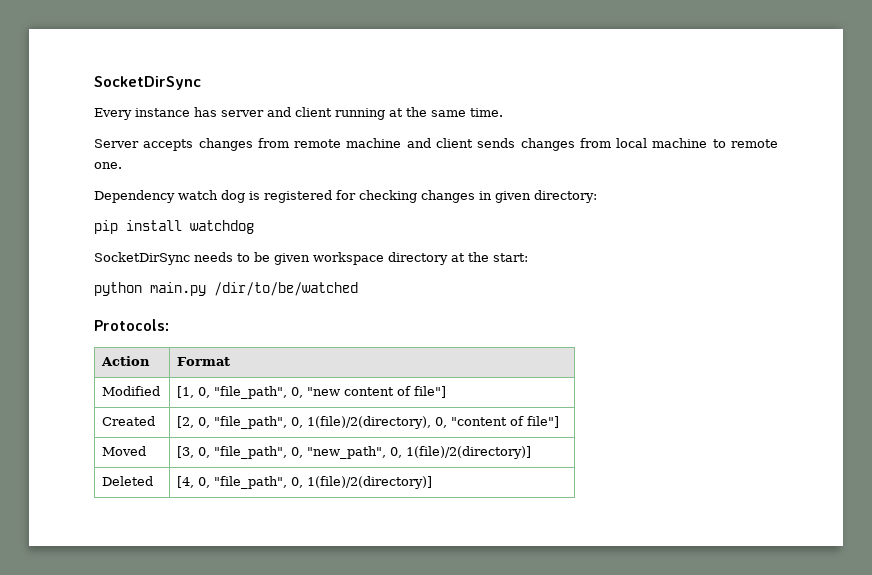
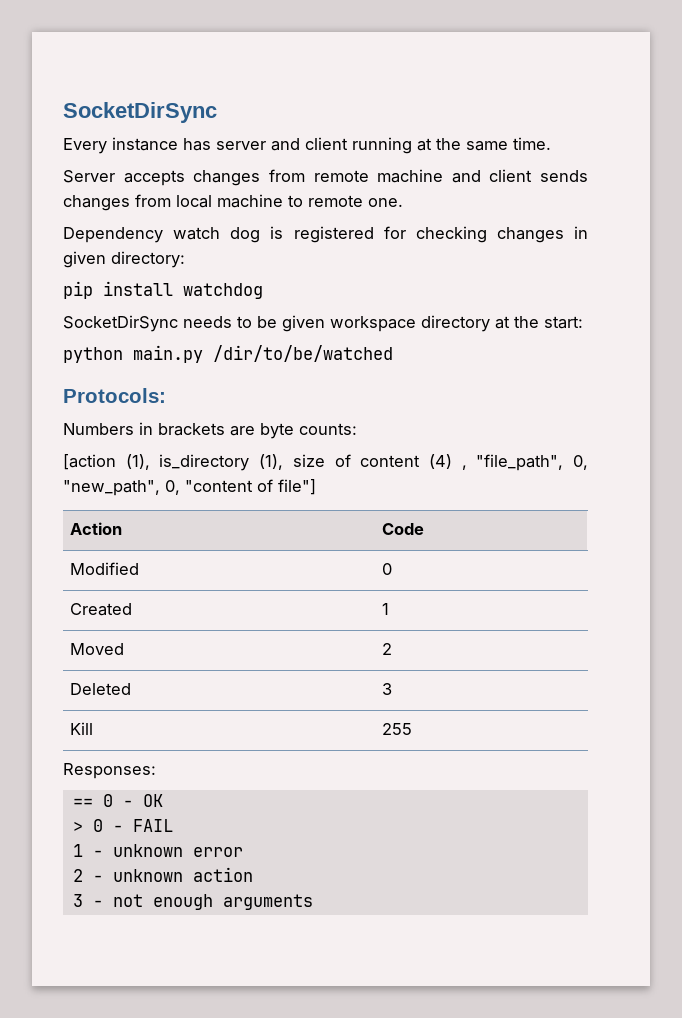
[101,356,151,366] [177,357,231,366] [102,386,161,396] [177,386,447,399] [102,416,156,426] [177,416,560,429] [102,446,147,456] [177,446,532,459] [102,476,154,486] [177,476,433,489] // Action | Format // Modified | [1, 0, "file_path", 0, "new content of file"] // Created | [2, 0, "file_path", 0, 1(file)/2(directory), 0, "content of file"] // Moved | [3, 0, "file_path", 0, "new_path", 0, 1(file)/2(directory)] // Deleted | [4, 0, "file_path", 0, 1(file)/2(directory)] -> [63,422,357,439] [63,454,588,471] [63,479,316,496] [69,522,122,535] [381,523,424,535] [69,562,139,575] [381,563,392,575] [69,603,132,616] [381,603,389,615] [69,643,124,655] [381,643,392,655] [69,683,131,695] [381,683,392,695] [69,722,93,735] [381,723,412,735] [63,763,156,779] [72,794,163,807] [72,819,173,832] [72,844,243,857] [72,867,253,882] [72,894,313,910] // Numbers in brackets are byte counts: // [action (1), is_directory (1), size of content (4) , "file_path", 0, "new_path", 0, "content of file"] // Action | Code // Modified | 0 // Created | 1 // Moved | 2 // Deleted | 3 // Kill | 255 // Responses: // == 0 - OK // > 0 - FAIL // 1 - unknown error // 2 - unknown action // 3 - not enough arguments

